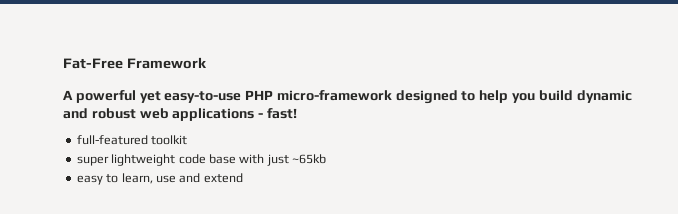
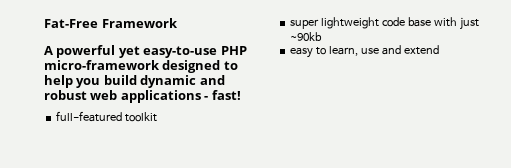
[292,154,326,164] ~65kb -> [290,32,323,41] ~90kb

